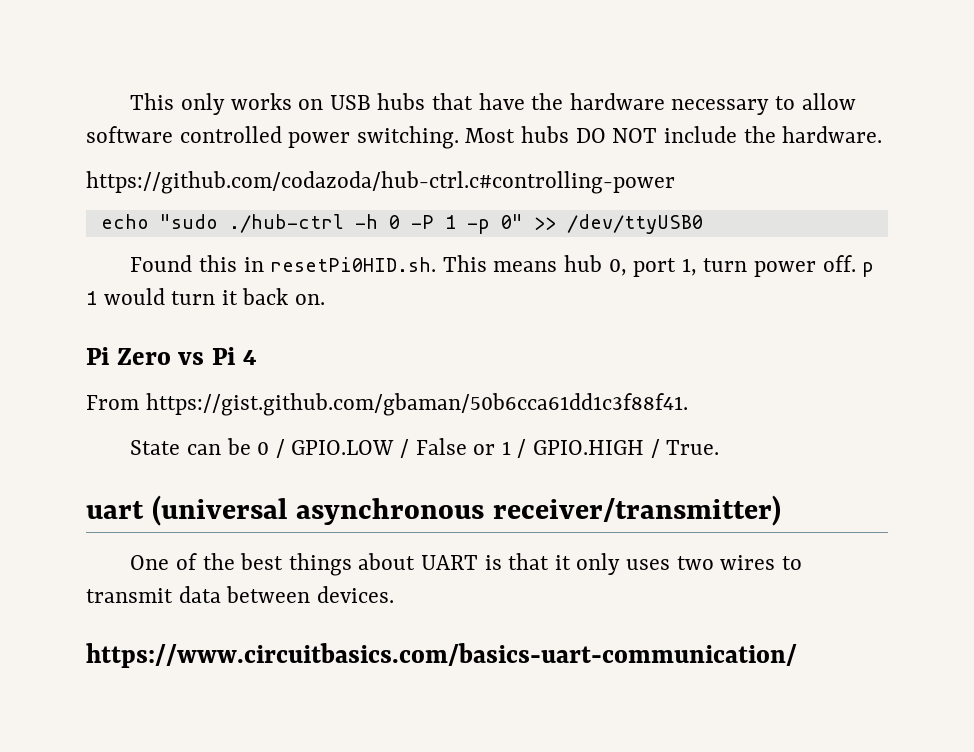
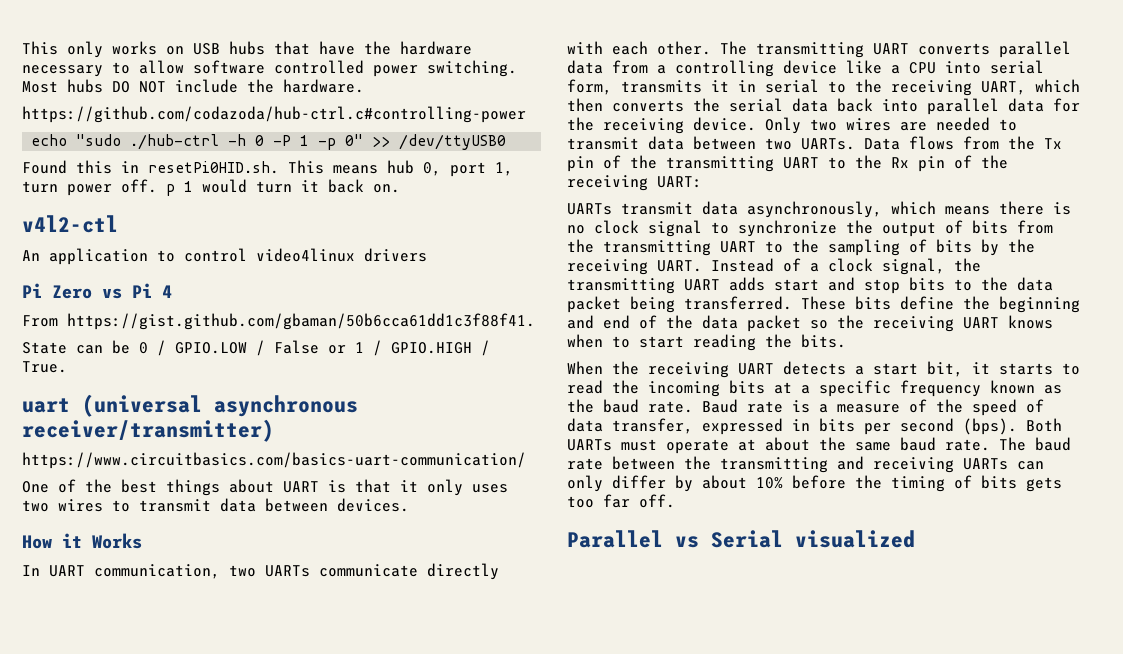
(326, 299) none -> [22,215,118,233] [22,248,427,265] // v4l2-ctl // An application to control video4linux drivers
(781, 510) none -> [22,452,526,469] // https://www.circuitbasics.com/basics-uart-communication/
[86,643,797,668] https://www.circuitbasics.com/basics-uart-communication/ -> [22,533,142,549] [22,563,499,580] [567,41,1071,58] [567,60,1044,77] [567,79,1080,96] [567,98,1080,115] [567,117,1017,134] [567,136,1062,150] [567,155,1008,172] [567,175,702,191] [567,201,1071,218] [567,220,1053,237] [567,239,1035,256] [567,258,981,275] [567,277,1053,294] [567,296,1080,313] [567,315,1053,332] [567,334,846,351] [567,361,1080,378] [567,380,1062,397] [567,399,1044,416] [567,418,1062,435] [567,437,1071,454] [567,456,1044,473] [567,475,1062,492] [567,494,675,508] [567,530,915,548] How it Works // In UART communication, two UARTs communicate directly with each other. The transmitting UART converts parallel data from a controlling device like a CPU into serial form, transmits it in serial to the receiving UART, which then converts the serial data back into parallel data for the receiving device. Only two wires are needed to transmit data between two UARTs. Data flows from the Tx pin of the transmitting UART to the Rx pin of the receiving UART: // UARTs transmit data asynchronously, which means there is no clock signal to synchronize the output of bits from the transmitting UART to the sampling of bits by the receiving UART. Instead of a clock signal, the transmitting UART adds start and stop bits to the data packet being transferred. These bits define the beginning and end of the data packet so the receiving UART knows when to start reading the bits. // When the receiving UART detects a start bit, it starts to read the incoming bits at a specific frequency known as the baud rate. Baud rate is a measure of the speed of data transfer, expressed in bits per second (bps). Both UARTs must operate at about the same baud rate. The baud rate between the transmitting and receiving UARTs can only differ by about 10% before the timing of bits gets too far off. // Parallel vs Serial visualized

